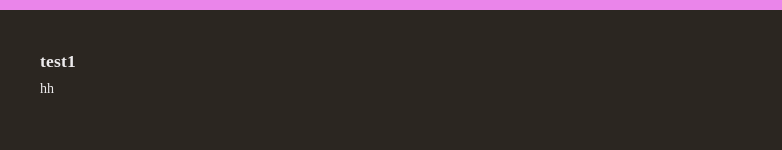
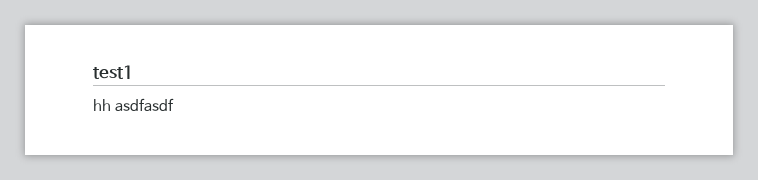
(54, 88) none -> [114,98,174,112] asdfasdf

